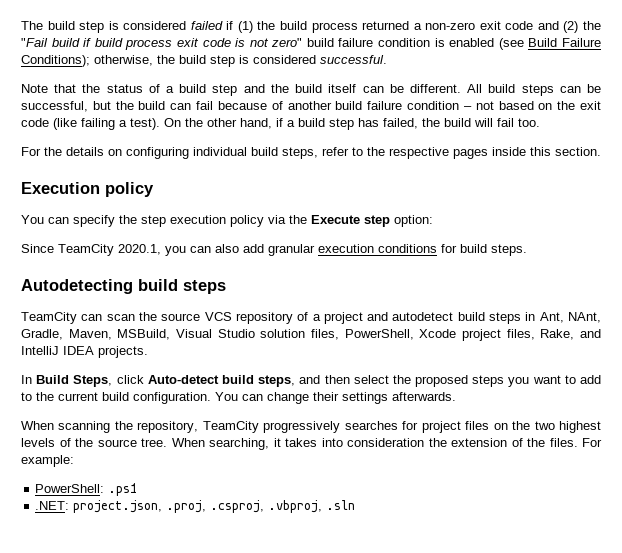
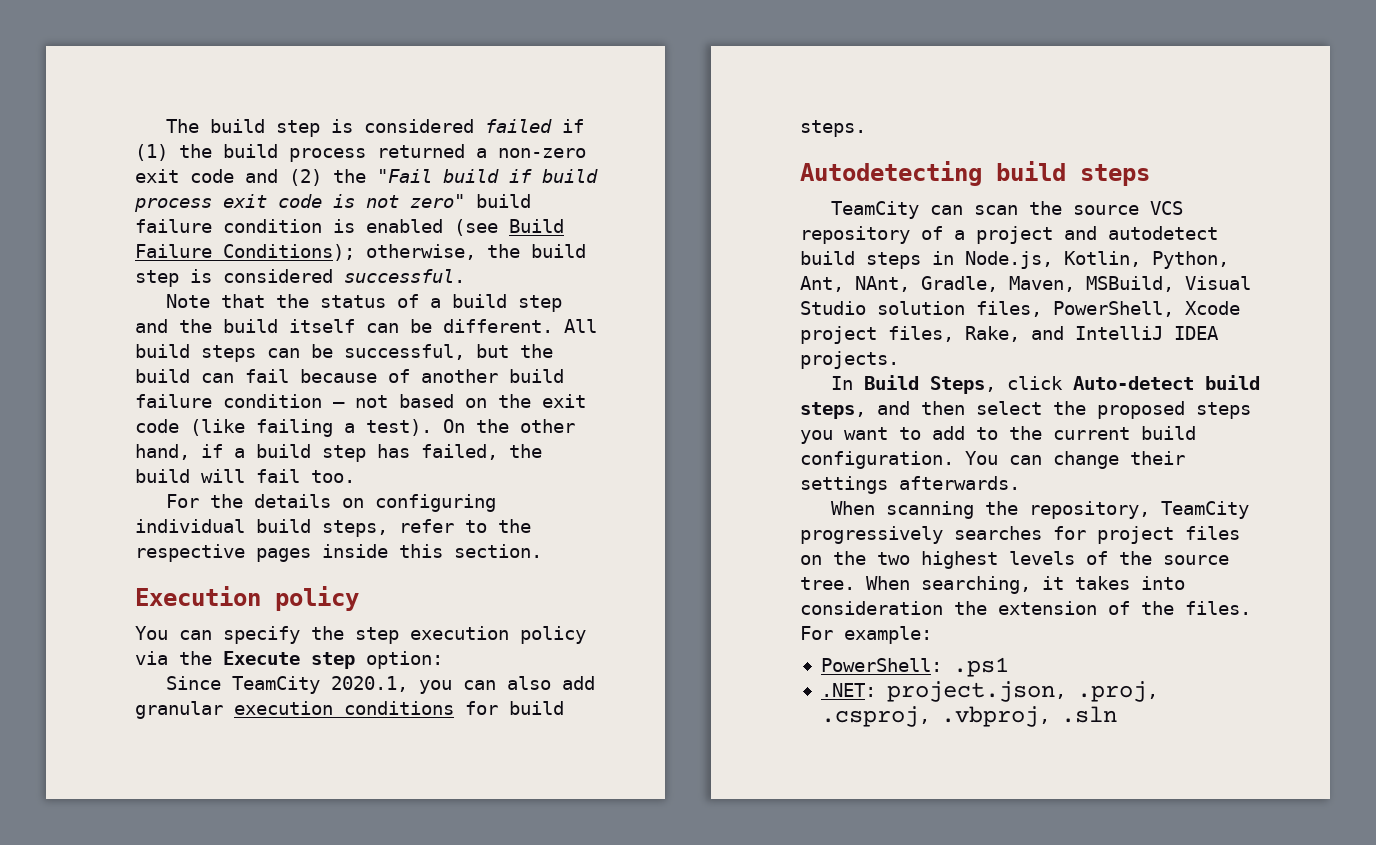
[463,106,472,110] – -> [333,402,345,408] —
(536, 316) none -> [965,251,1229,269] Node.js, Kotlin, Python,

